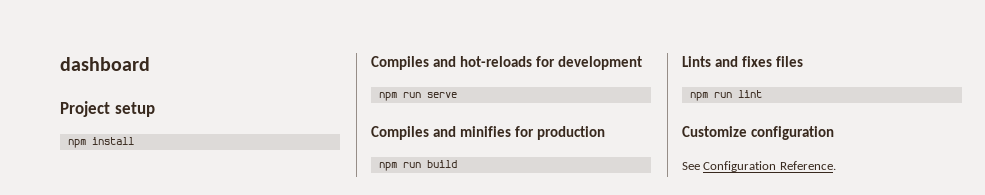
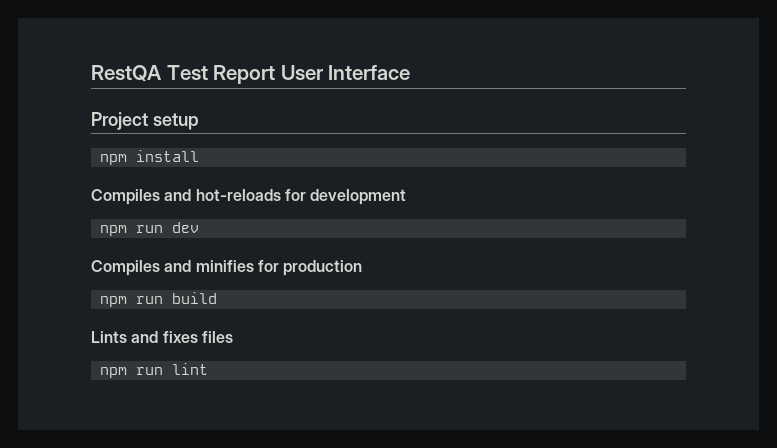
[60,57,150,71] dashboard -> [91,65,411,84] RestQA Test Report User Interface
[426,92,457,98] serve -> [171,222,199,233] dev
[682,126,834,140] [682,161,836,172] // Customize configuration // See Configuration Reference. -> (208, 369) none

